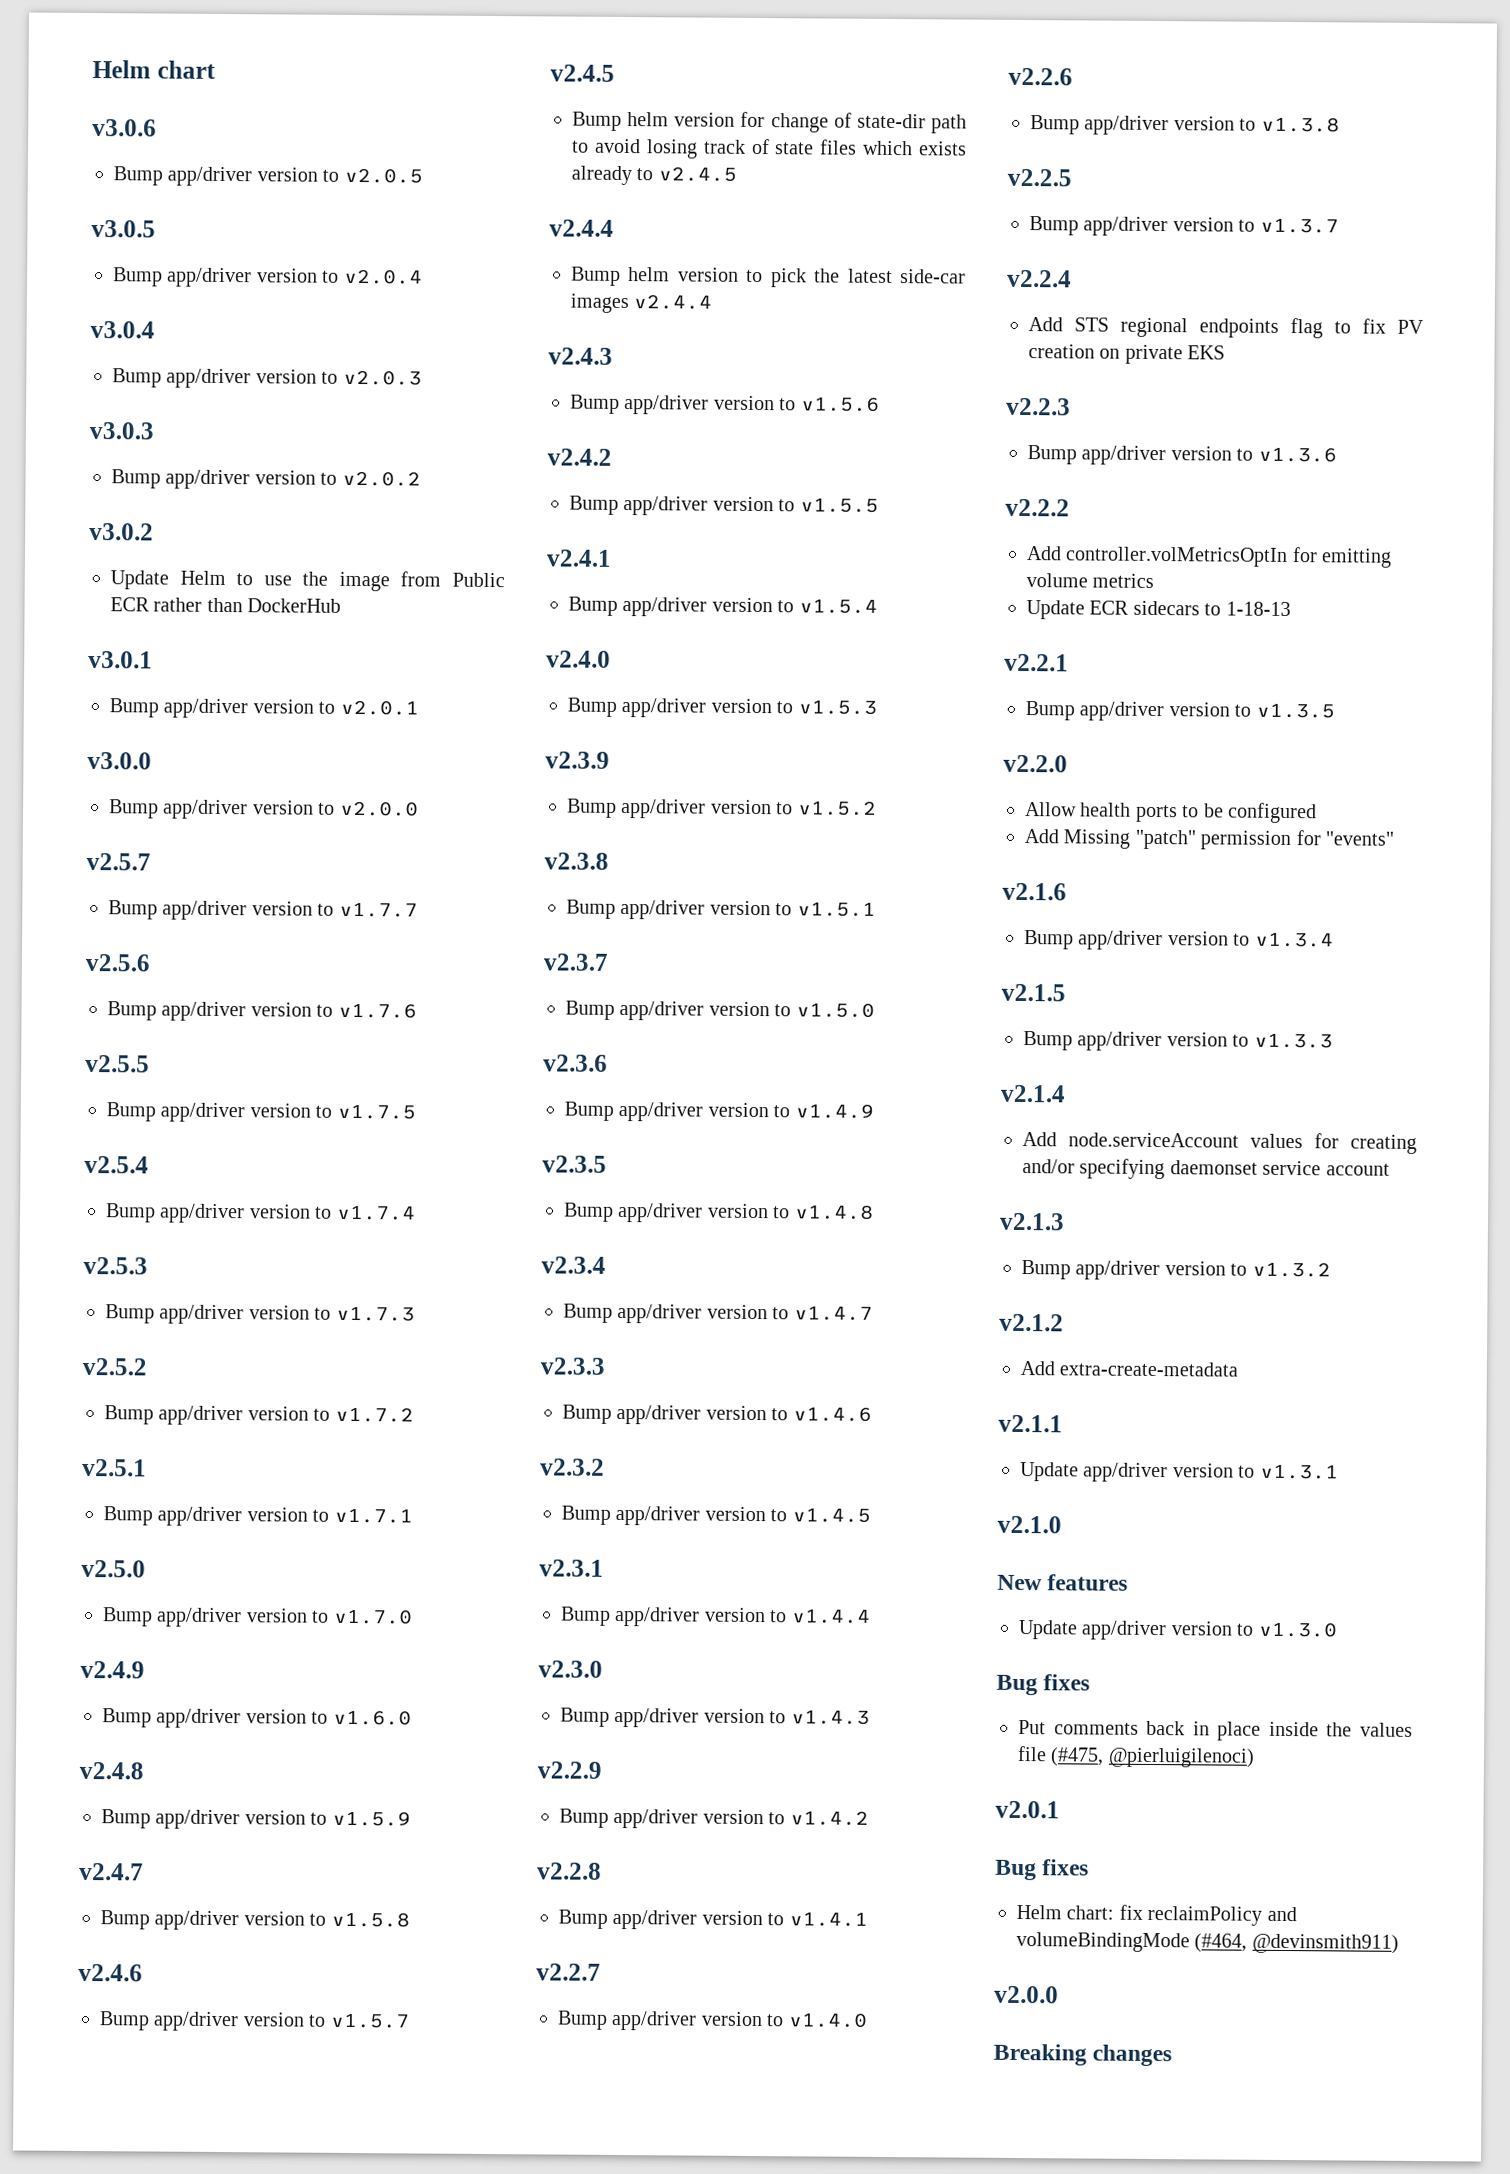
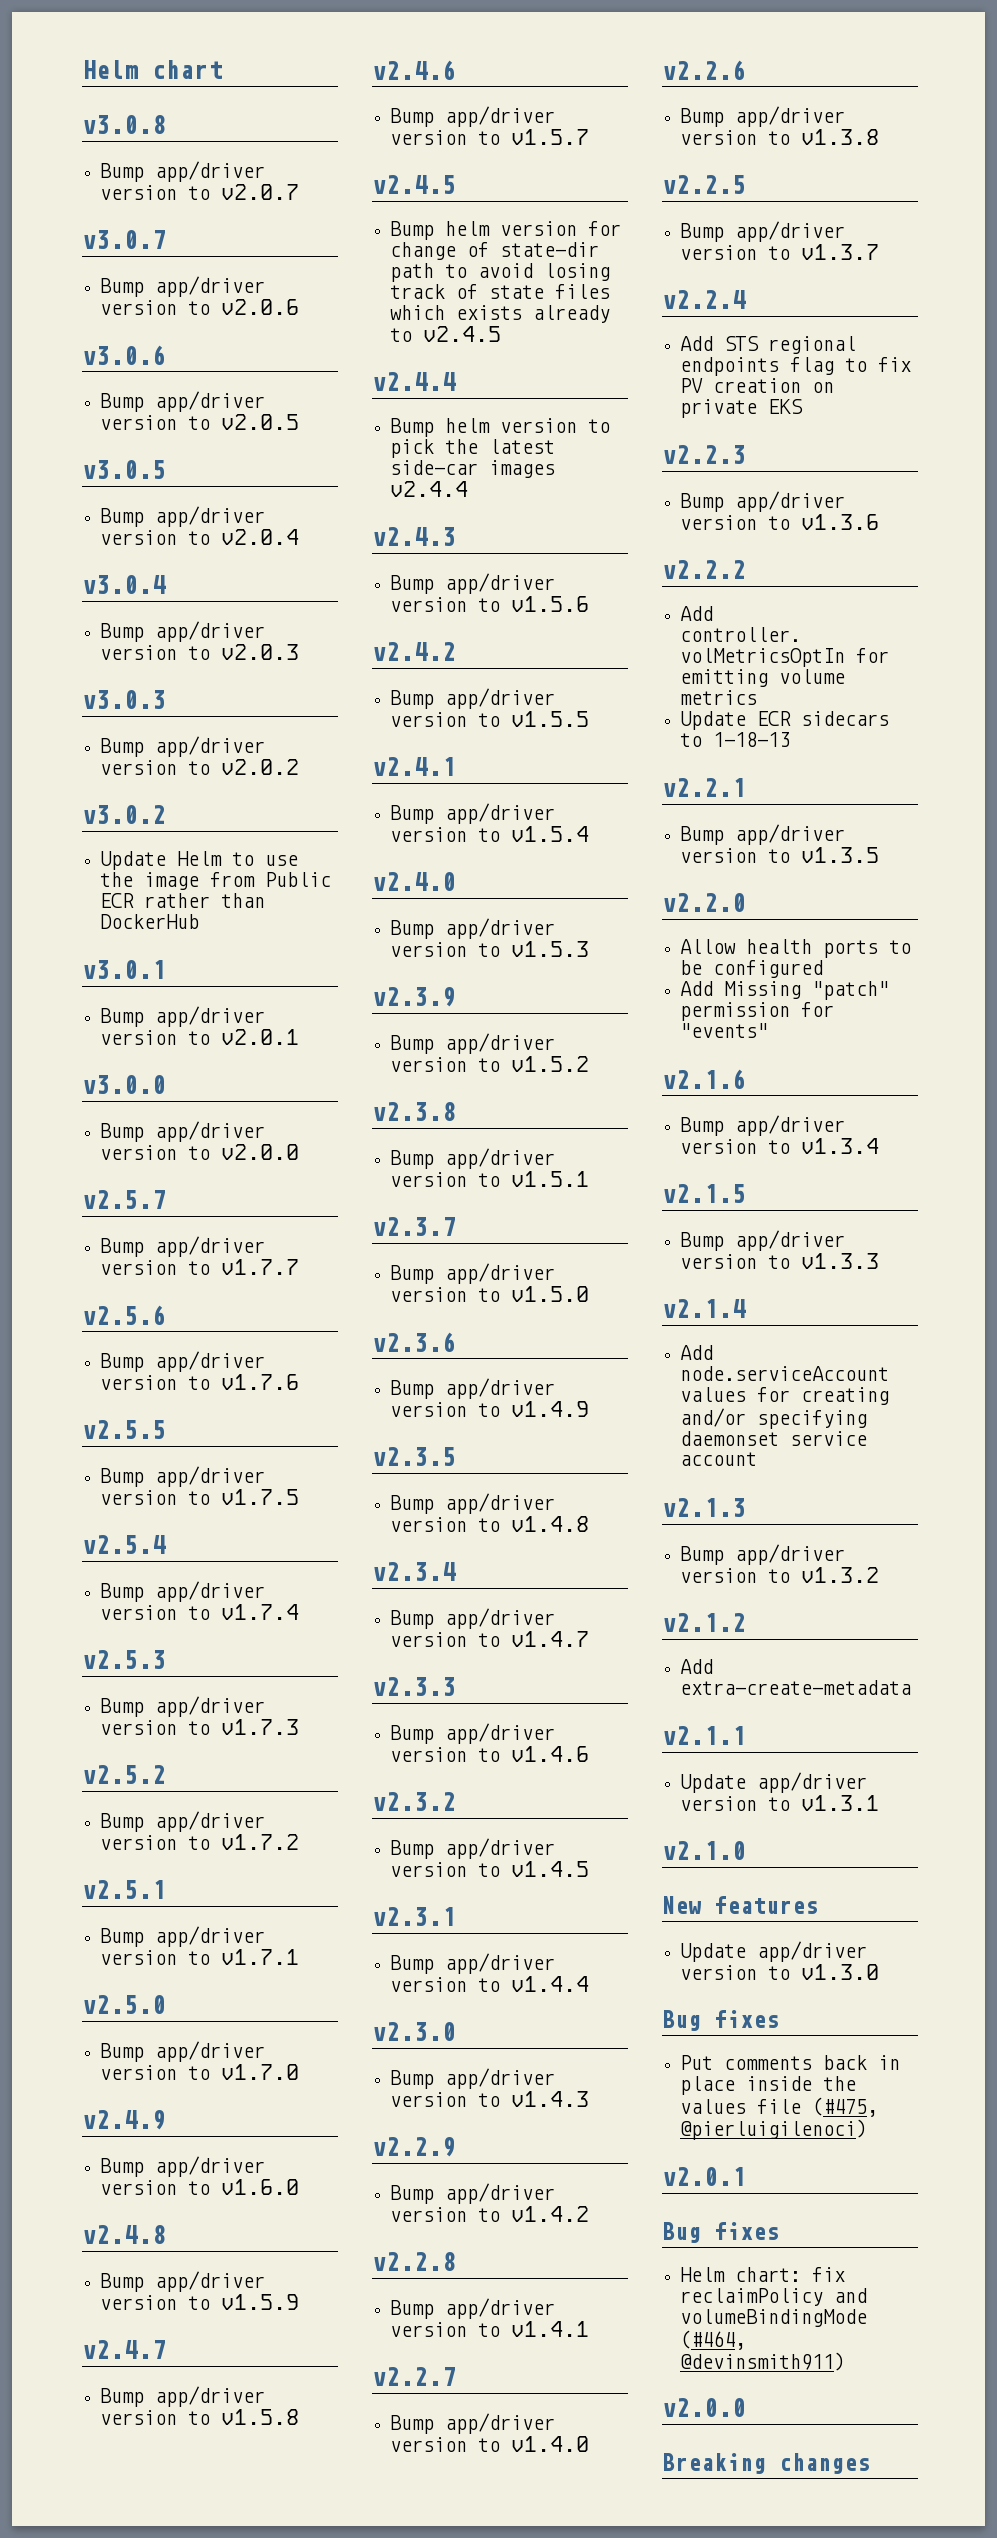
(216, 69) none -> [82,115,166,134] [100,161,266,182] [100,184,300,200] [82,230,166,249] [100,276,266,297] [100,299,300,315] // v3.0.8 // Bump app/driver version to v2.0.7 // v3.0.7 // Bump app/driver version to v2.0.6

